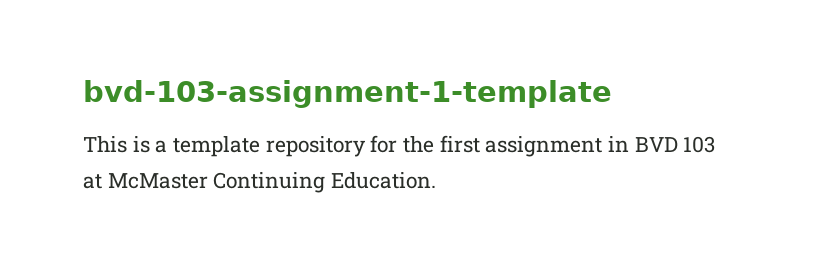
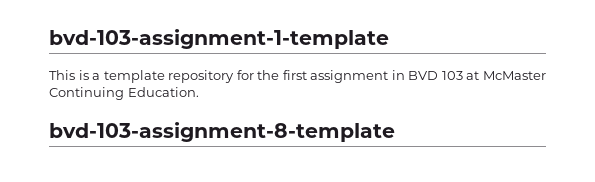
(437, 180) none -> [49,122,395,142] // bvd-103-assignment-8-template

